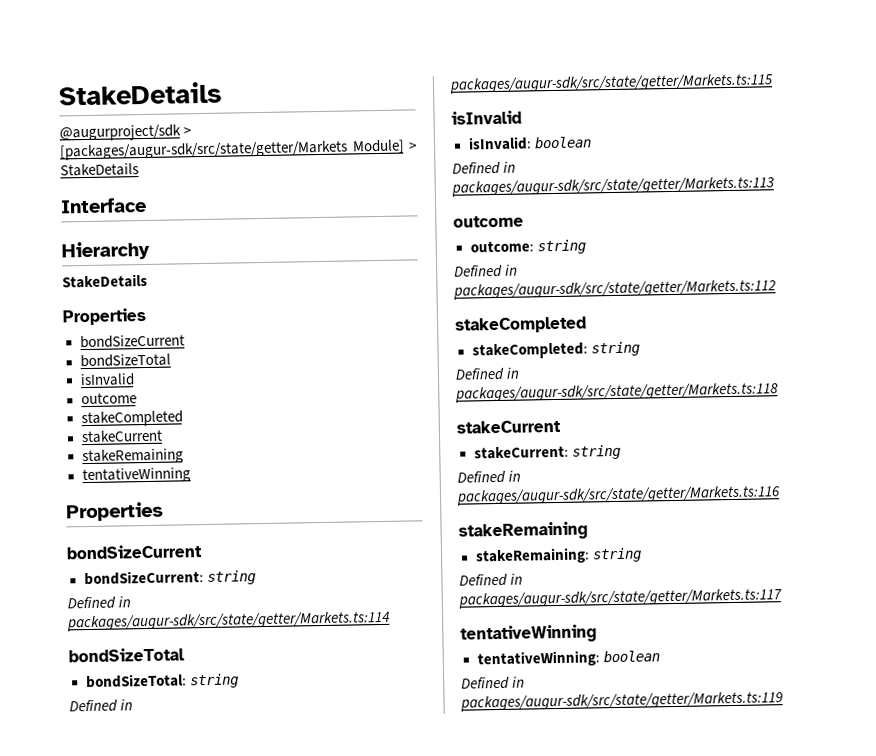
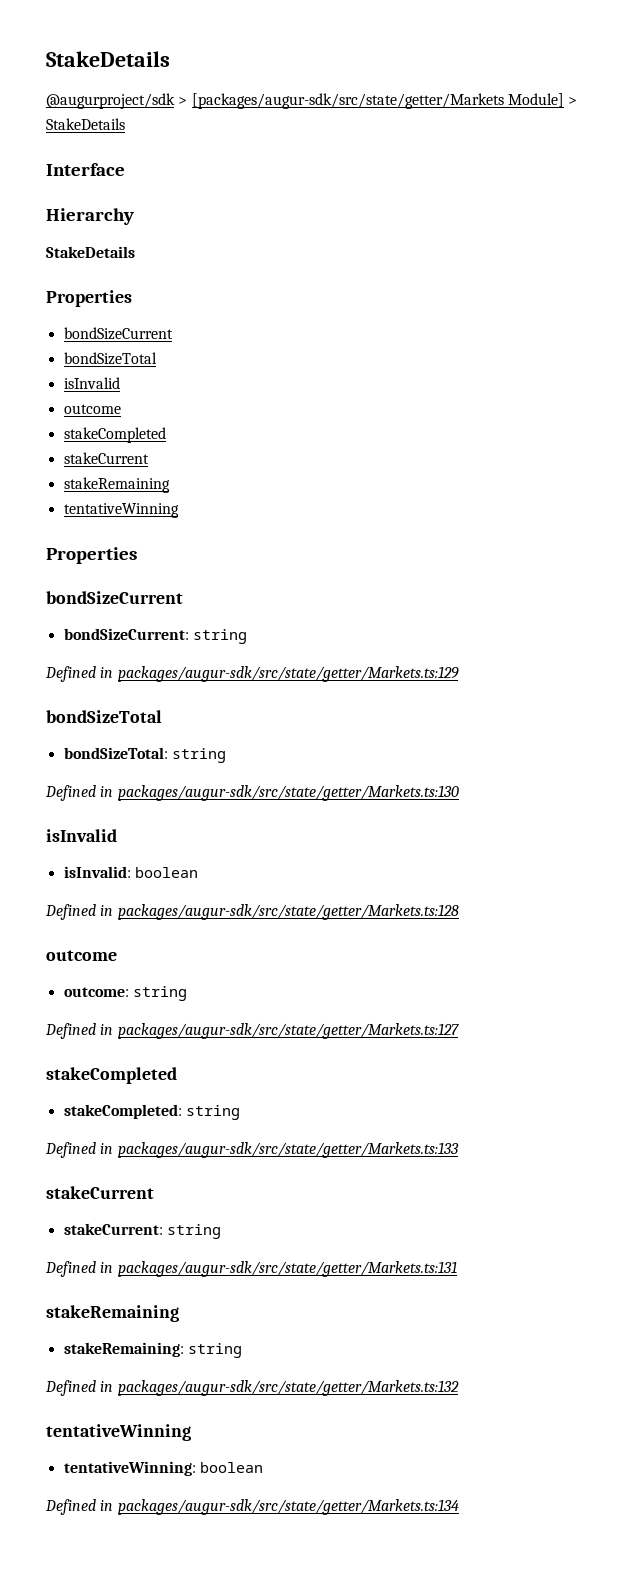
[67,610,390,632] packages/augur-sdk/src/state/getter/Markets.ts:114 -> [117,666,459,682] packages/augur-sdk/src/state/getter/Markets.ts:129
[449,73,774,94] packages/augur-sdk/src/state/getter/Markets.ts:115 -> [117,785,459,801] packages/augur-sdk/src/state/getter/Markets.ts:130
[451,176,774,197] packages/augur-sdk/src/state/getter/Markets.ts:113 -> [117,904,459,920] packages/augur-sdk/src/state/getter/Markets.ts:128
[453,279,776,300] packages/augur-sdk/src/state/getter/Markets.ts:112 -> [117,1023,459,1039] packages/augur-sdk/src/state/getter/Markets.ts:127
[455,382,779,403] packages/augur-sdk/src/state/getter/Markets.ts:118 -> [117,1142,459,1158] packages/augur-sdk/src/state/getter/Markets.ts:133
[456,485,781,506] packages/augur-sdk/src/state/getter/Markets.ts:116 -> [117,1261,457,1277] packages/augur-sdk/src/state/getter/Markets.ts:131
[458,588,782,609] packages/augur-sdk/src/state/getter/Markets.ts:117 -> [117,1380,459,1396] packages/augur-sdk/src/state/getter/Markets.ts:132
[460,691,783,712] packages/augur-sdk/src/state/getter/Markets.ts:119 -> [117,1499,459,1515] packages/augur-sdk/src/state/getter/Markets.ts:134

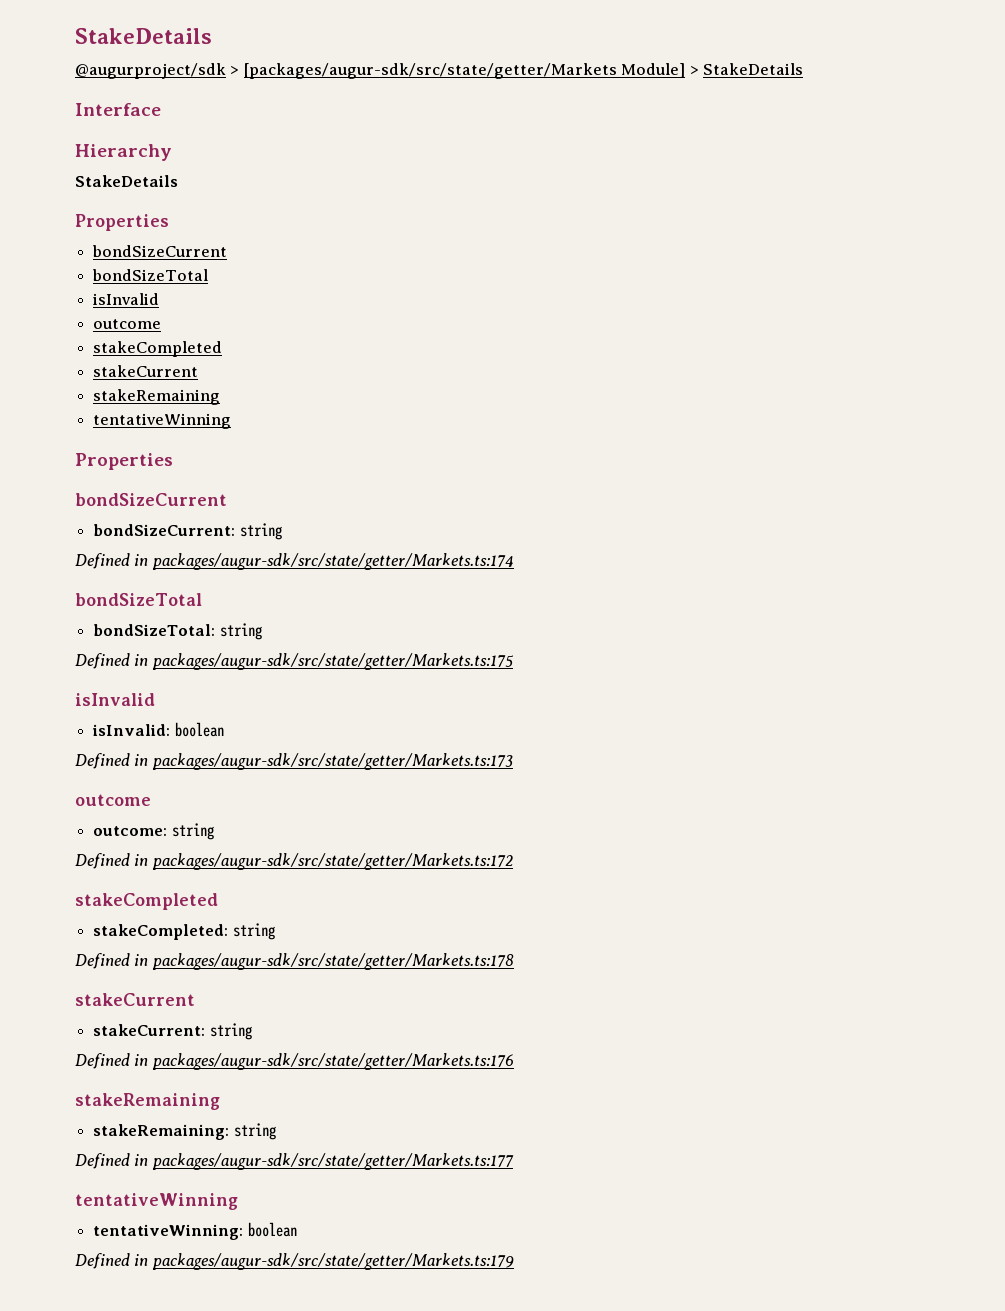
[117,666,459,682] packages/augur-sdk/src/state/getter/Markets.ts:129 -> [151,553,514,570] packages/augur-sdk/src/state/getter/Markets.ts:174
[117,785,459,801] packages/augur-sdk/src/state/getter/Markets.ts:130 -> [151,653,514,670] packages/augur-sdk/src/state/getter/Markets.ts:175
[117,904,459,920] packages/augur-sdk/src/state/getter/Markets.ts:128 -> [151,753,513,770] packages/augur-sdk/src/state/getter/Markets.ts:173
[117,1023,459,1039] packages/augur-sdk/src/state/getter/Markets.ts:127 -> [151,853,513,870] packages/augur-sdk/src/state/getter/Markets.ts:172
[117,1142,459,1158] packages/augur-sdk/src/state/getter/Markets.ts:133 -> [151,953,514,970] packages/augur-sdk/src/state/getter/Markets.ts:178
[117,1261,457,1277] packages/augur-sdk/src/state/getter/Markets.ts:131 -> [151,1053,514,1070] packages/augur-sdk/src/state/getter/Markets.ts:176
[117,1380,459,1396] packages/augur-sdk/src/state/getter/Markets.ts:132 -> [151,1153,514,1170] packages/augur-sdk/src/state/getter/Markets.ts:177
[117,1499,459,1515] packages/augur-sdk/src/state/getter/Markets.ts:134 -> [151,1253,514,1270] packages/augur-sdk/src/state/getter/Markets.ts:179

